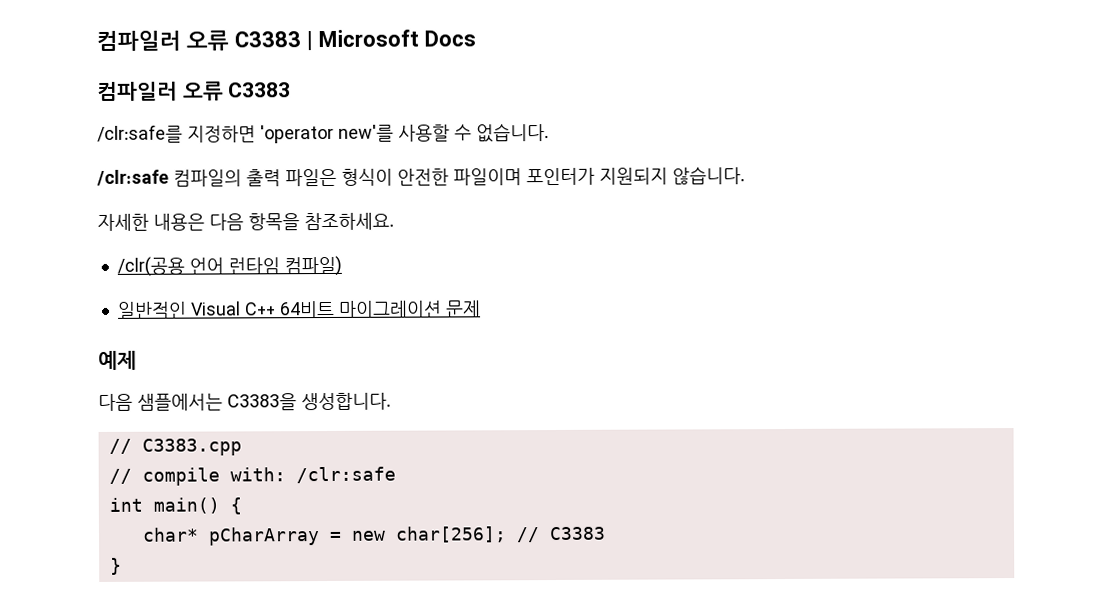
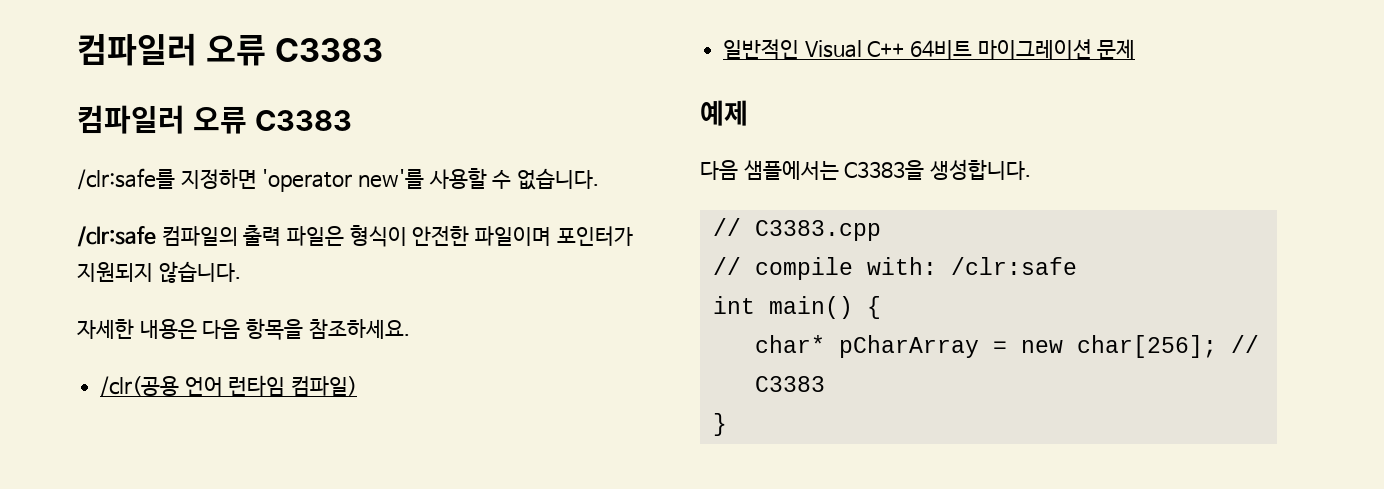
[96,29,476,51] 컴파일러 오류 C3383 | Microsoft Docs -> [77,33,383,66] 컴파일러 오류 C3383

